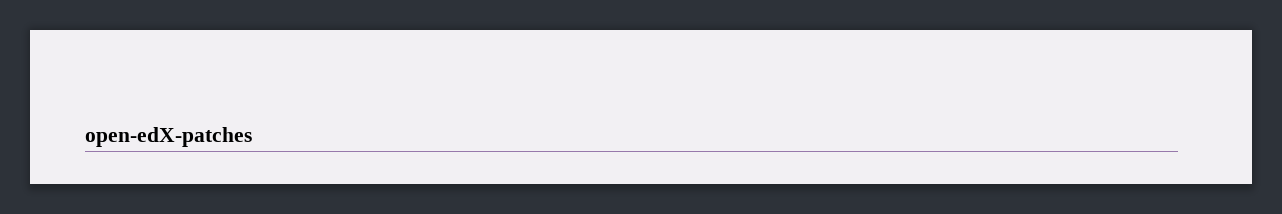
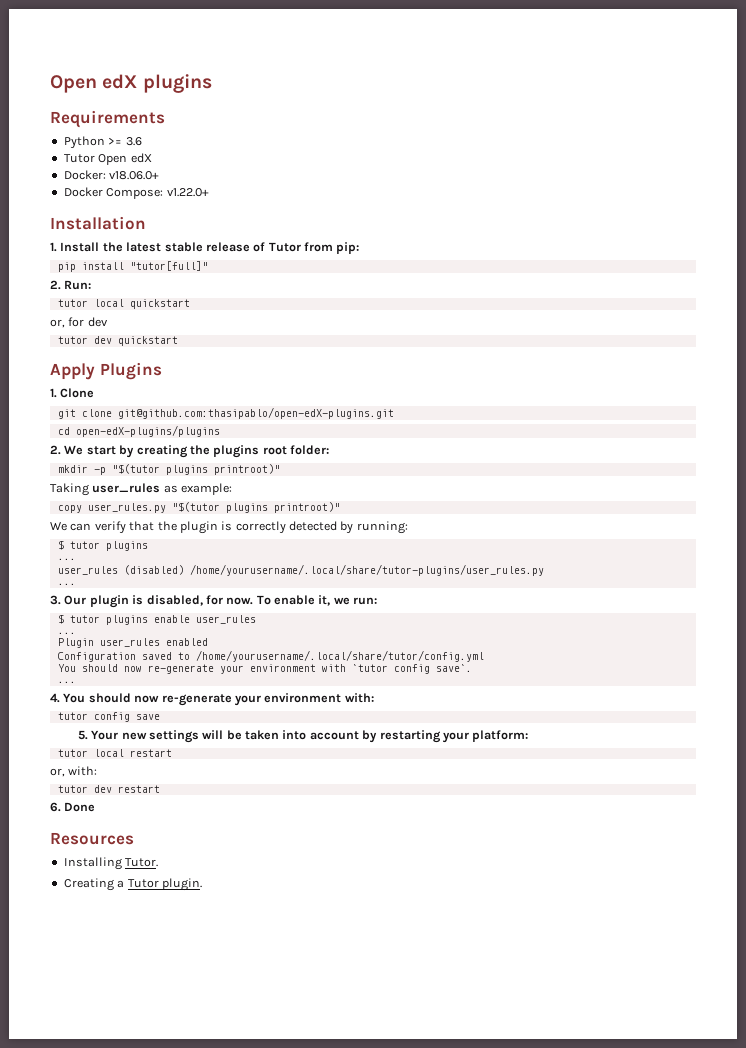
[85,127,252,147] open-edX-patches -> [50,74,212,93] [50,110,165,128] [63,136,142,149] [63,153,152,165] [63,170,160,180] [63,187,209,199] [50,216,146,230] [50,242,360,254] [57,261,208,272] [50,280,92,290] [57,299,190,309] [50,317,108,328] [57,336,178,346] [50,362,162,380] [50,388,95,398] [57,407,394,419] [57,425,220,437] [50,445,329,458] [57,464,280,475] [50,483,233,496] [57,502,340,513] [50,521,408,534] [57,540,148,551] [57,558,76,560] [57,564,544,576] [57,583,76,585] [50,595,378,608] [57,614,256,625] [57,632,76,634] [57,638,208,648] [57,650,484,662] [57,664,472,674] [57,681,76,683] [50,693,374,706] [57,712,160,722] [77,730,529,743] [57,749,172,757] [50,766,98,777] [57,785,160,793] [50,802,96,812] [50,832,134,845] [63,857,159,870] [63,878,202,891] Open edX plugins // Requirements // Python >= 3.6 // Tutor Open edX // Docker: v18.06.0+ // Docker Compose: v1.22.0+ // Installation // 1. Install the latest stable release of Tutor from pip: // pip install "tutor[full]" // 2. Run: // tutor local quickstart // or, for dev // tutor dev quickstart // Apply Plugins // 1. Clone // git clone git@github.com:thasipablo/open-edX-plugins.git // cd open-edX-plugins/plugins // 2. We start by creating the plugins root folder: // mkdir -p "$(tutor plugins printroot)" // Taking user_rules as example: // copy user_rules.py "$(tutor plugins printroot)" // We can verify that the plugin is correctly detected by running: // $ tutor plugins // ... // user_rules (disabled) /home/yourusername/.local/share/tutor-plugins/user_rules.py // ... // 3. Our plugin is disabled, for now. To enable it, we run: // $ tutor plugins enable user_rules // ... // Plugin user_rules enabled // Configuration saved to /home/yourusername/.local/share/tutor/config.yml // You should now re-generate your environment with `tutor config save`. // ... // 4. You should now re-generate your environment with: // tutor config save // 5. Your new settings will be taken into account by restarting your platform: // tutor local restart // or, with: // tutor dev restart // 6. Done // Resources // Installing Tutor. // Creating a Tutor plugin.

